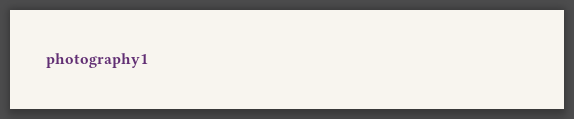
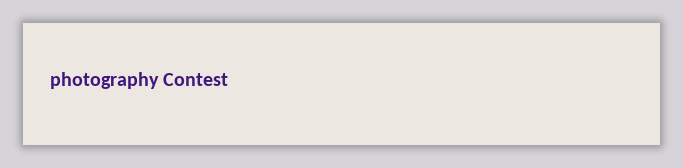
[46,53,148,68] photography1 -> [50,72,229,89] photography Contest

